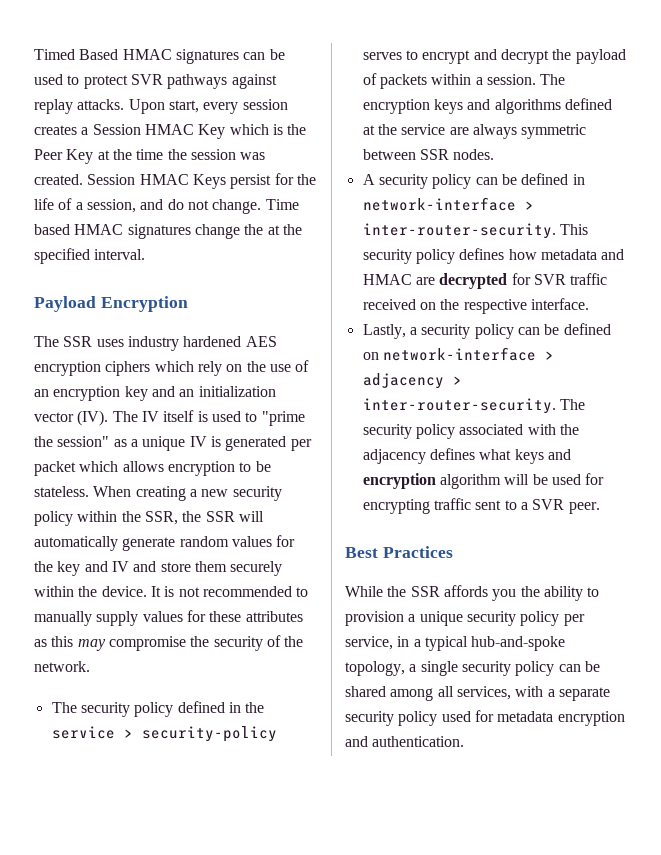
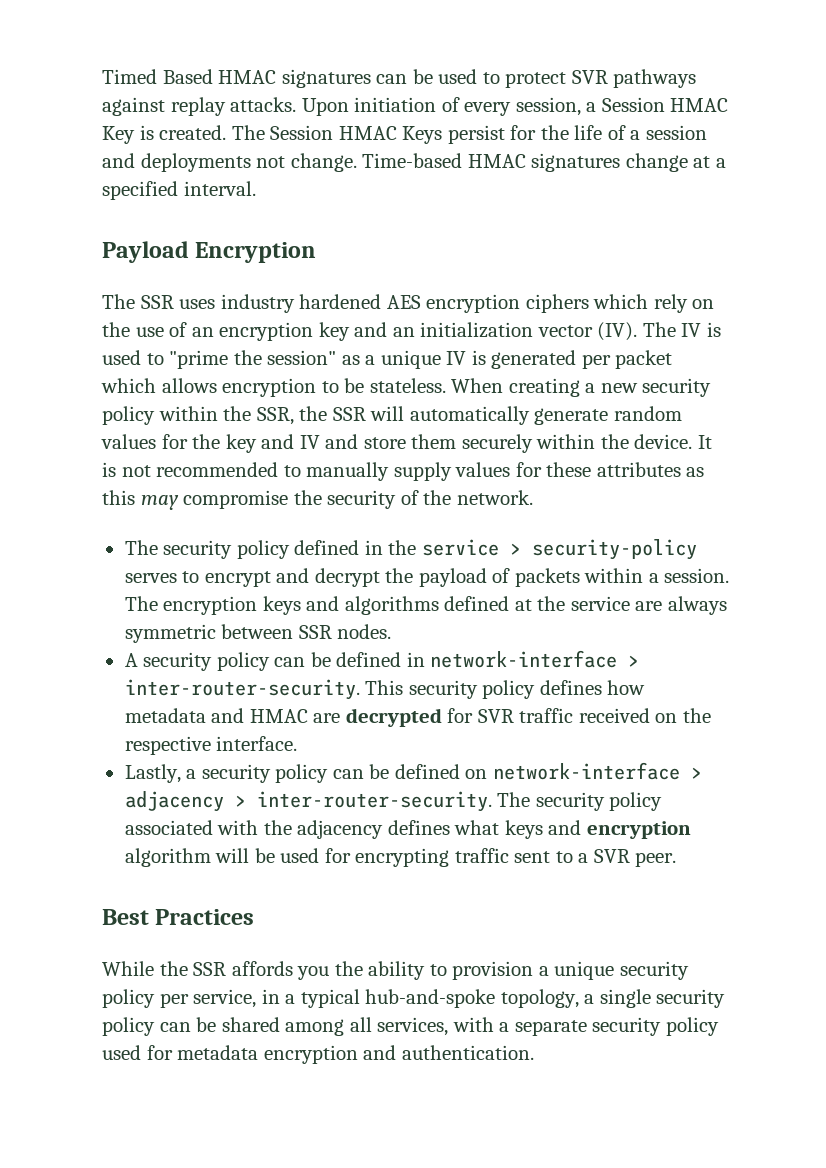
[168,99,288,114] [34,124,307,139] [34,149,266,164] [34,174,83,185] start, every session creates a Session HMAC Key which is the Peer Key at the time the session was created. -> [354,97,729,116] [102,125,265,144] initiation of every session, a Session HMAC Key is created. The
[86,199,299,214] [34,224,302,239] session, and do not change. Time based HMAC signatures change the at the -> [645,125,707,140] [102,153,726,172] session and deployments not change. Time-based HMAC signatures change at a
[163,410,195,422] itself -> (702, 330) none

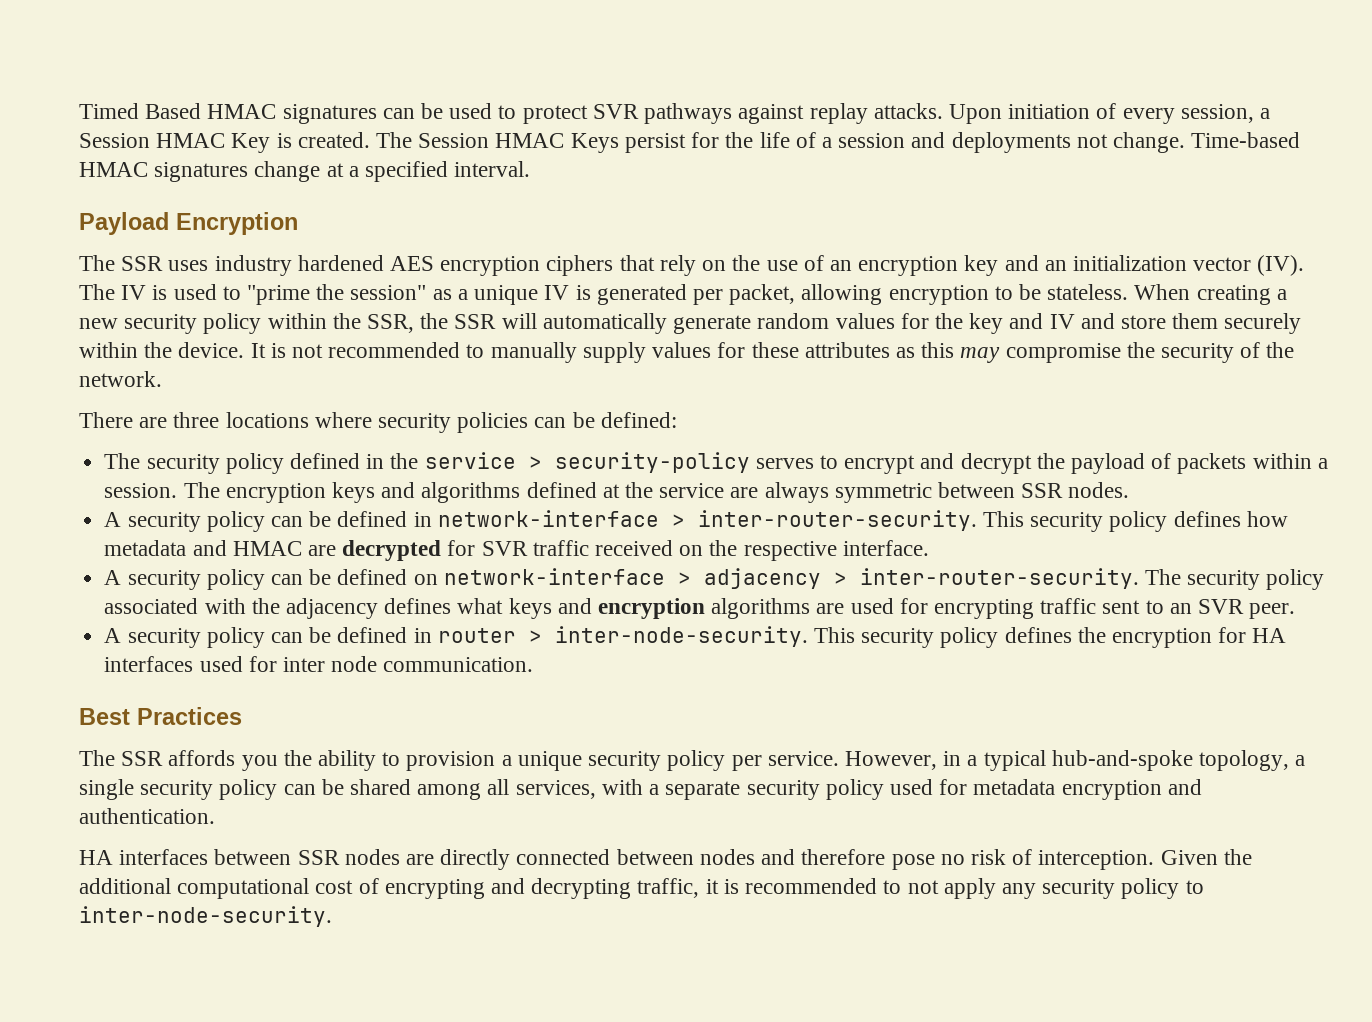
[593,294,649,309] which -> [619,255,655,271] that
[615,350,673,369] [101,378,217,393] packet which allows -> [729,284,883,305] packet, allowing
(533, 497) none -> [79,412,677,433] // There are three locations where security policies can be defined:
[124,764,197,783] Lastly, a -> [104,570,122,585] A
[124,848,275,867] algorithm will be -> [711,598,845,619] algorithms are
[578,853,589,863] a -> [1169,603,1192,614] an
(677, 859) none -> [104,626,1287,648] [104,656,534,672] // A security policy can be defined in router > inter-node-security. This security policy defines the encryption for HA interfaces used for inter node communication.
[102,961,188,976] While the -> [79,750,115,766] The
[193,989,257,1008] service, -> [767,751,937,770] service. However,
(534, 1052) none -> [79,849,1252,870] [79,878,1204,899] [79,906,332,927] // HA interfaces between SSR nodes are directly connected between nodes and therefore pose no risk of interception. Given the additional computational cost of encrypting and decrypting traffic, it is recommended to not apply any security policy to inter-node-security.

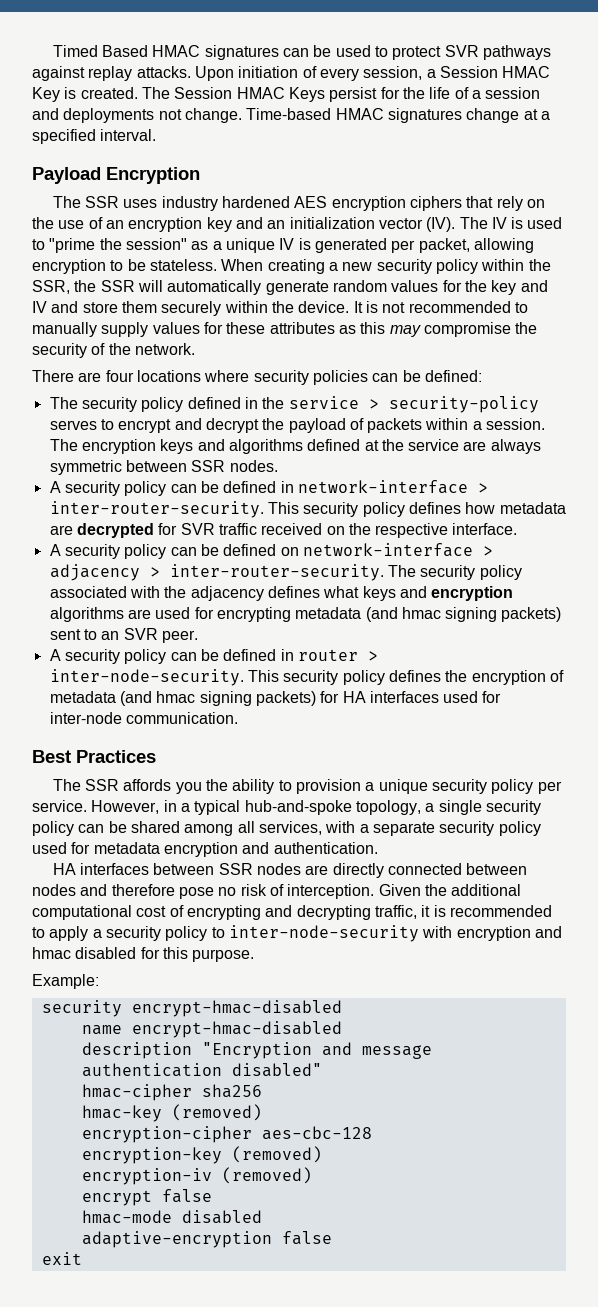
[173,412,220,428] three -> [105,370,134,382] four
[192,540,302,556] and HMAC -> (566, 508) none
[1040,598,1097,614] traffic -> [295,607,562,622] metadata (and hmac signing packets)
(1213, 638) none -> [549,670,564,682] [49,691,316,706] of metadata (and hmac signing packets)
[282,656,378,672] inter node -> [49,712,122,724] inter-node
[907,878,1204,899] [79,906,332,927] not apply any security policy to inter-node-security. -> [49,925,562,942] [32,947,255,962] [32,974,99,989] [41,1000,342,1017] [81,1021,342,1038] [81,1042,432,1059] [81,1063,322,1077] [81,1084,262,1101] [81,1104,262,1122] [81,1126,372,1143] [81,1146,322,1164] [81,1167,312,1185] [81,1189,212,1206] [81,1210,262,1224] [81,1231,332,1248] [41,1252,82,1265] apply a security policy to inter-node-security with encryption and hmac disabled for this purpose. // Example: // security encrypt-hmac-disabled // name encrypt-hmac-disabled // description "Encryption and message authentication disabled" // hmac-cipher sha256 // hmac-key (removed) // encryption-cipher aes-cbc-128 // encryption-key (removed) // encryption-iv (removed) // encrypt false // hmac-mode disabled // adaptive-encryption false // exit

